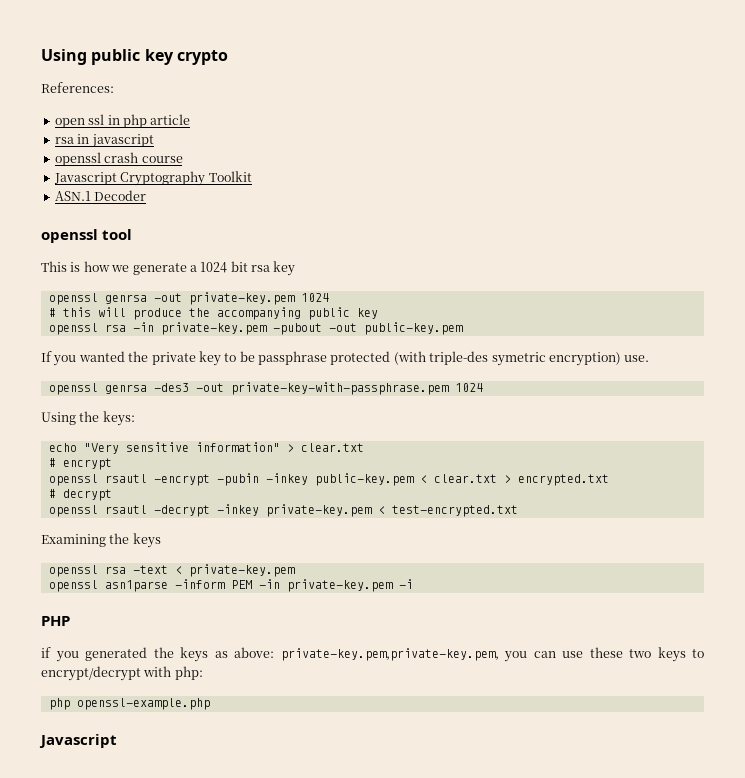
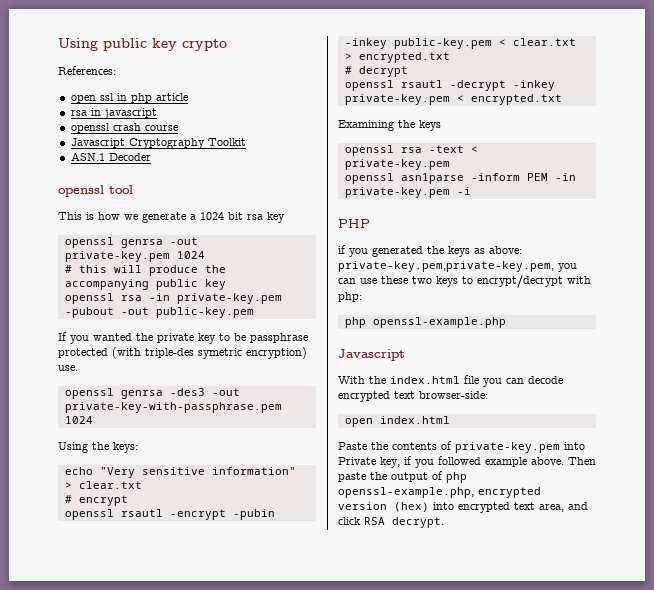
[391,505,518,517] test-encrypted.txt -> [470,94,562,105] encrypted.txt
(117, 741) none -> [338,375,563,387] [338,391,488,402] [344,416,450,427] [338,441,585,453] [338,456,596,468] [338,471,467,483] [338,487,541,498] [338,502,588,513] [338,517,444,528] // With the index.html file you can decode encrypted text browser-side: // open index.html // Paste the contents of private-key.pem into Private key, if you followed example above. Then paste the output of php openssl-example.php, encrypted version (hex) into encrypted text area, and click RSA decrypt.

